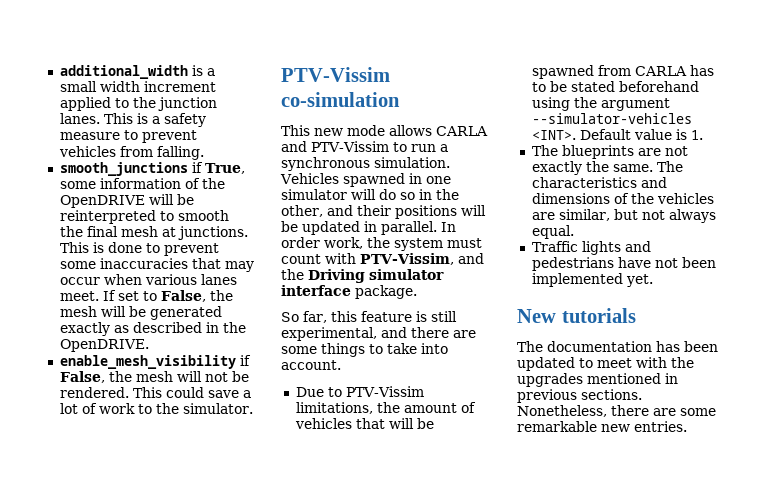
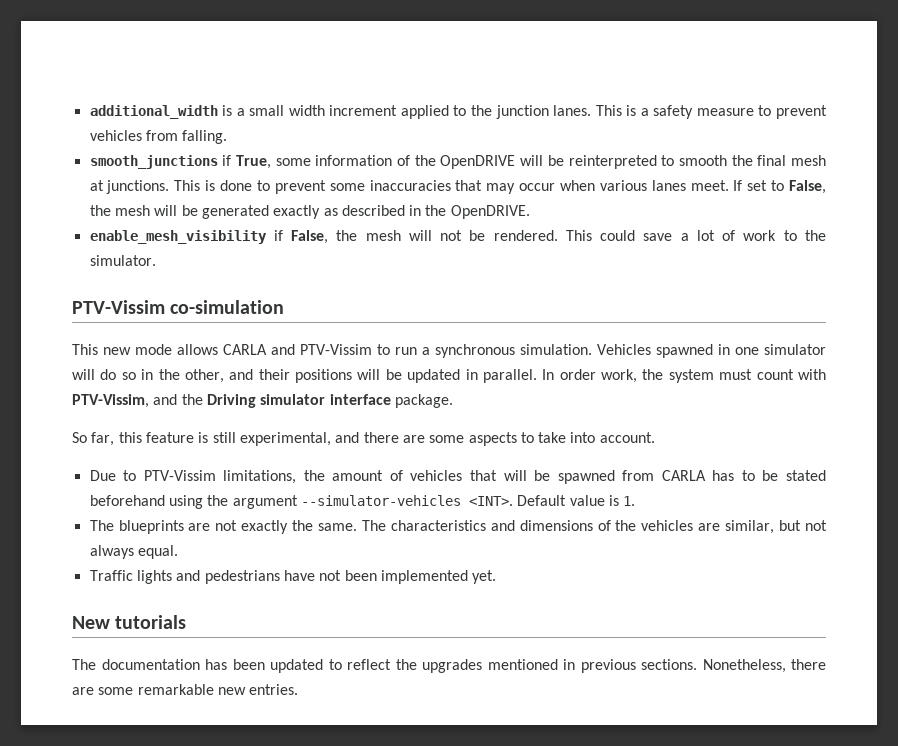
[321,343,365,357] things -> [468,432,517,446] aspects
[597,357,667,368] meet with -> [347,659,391,670] reflect

